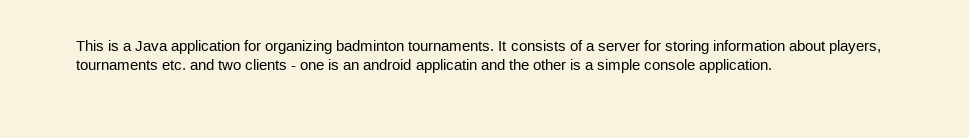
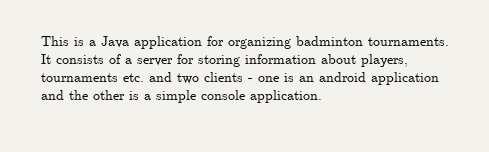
[415,59,477,73] applicatin -> [371,72,439,85] application

